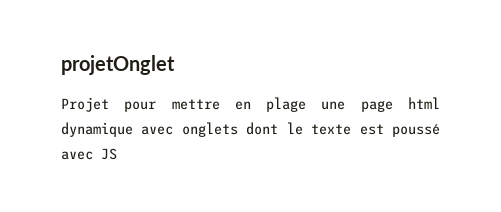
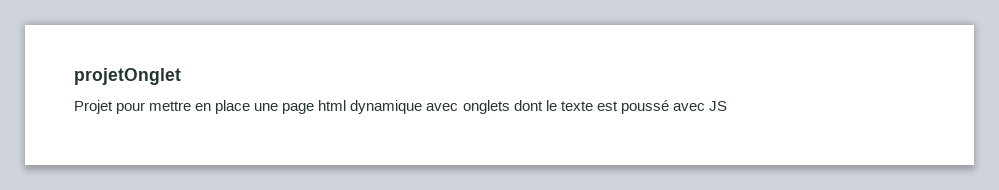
[266,97,307,112] plage -> [215,100,251,114] place

